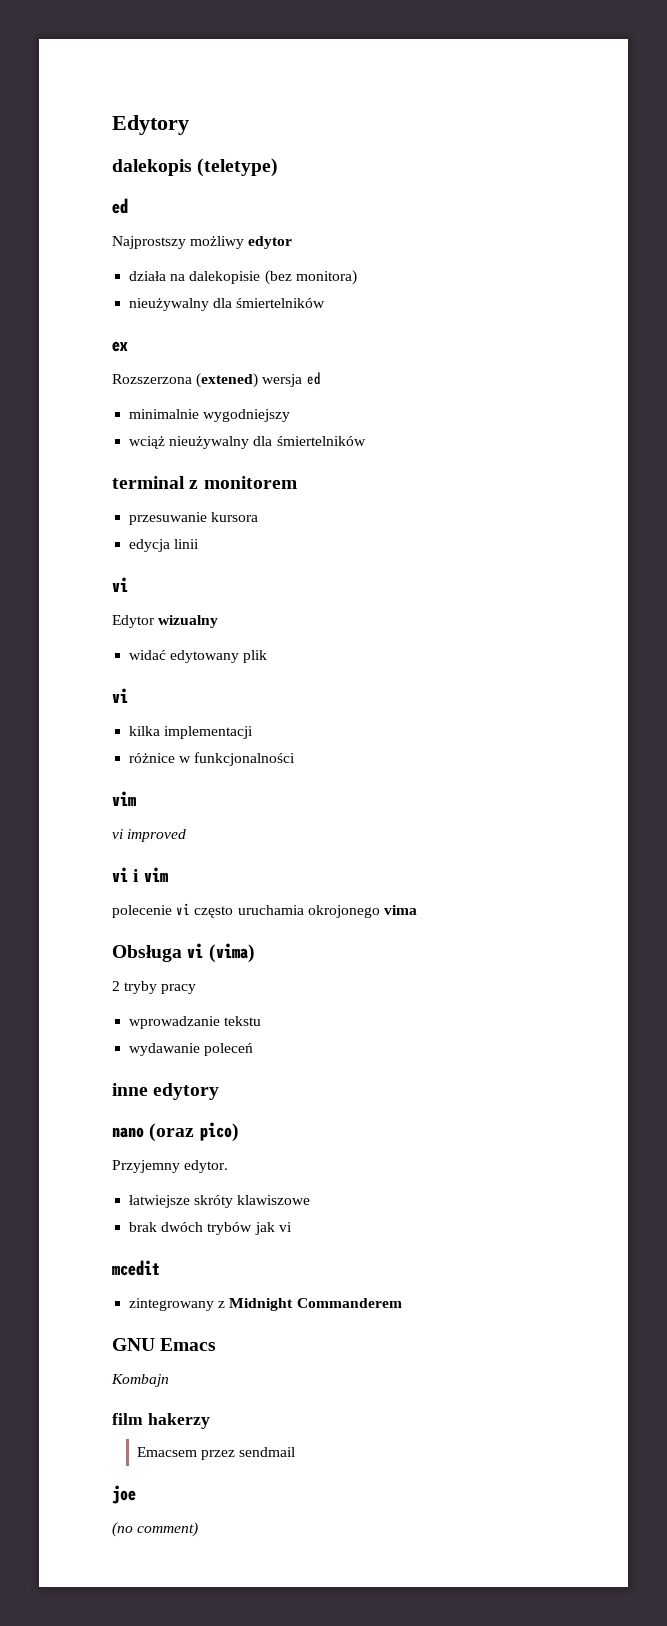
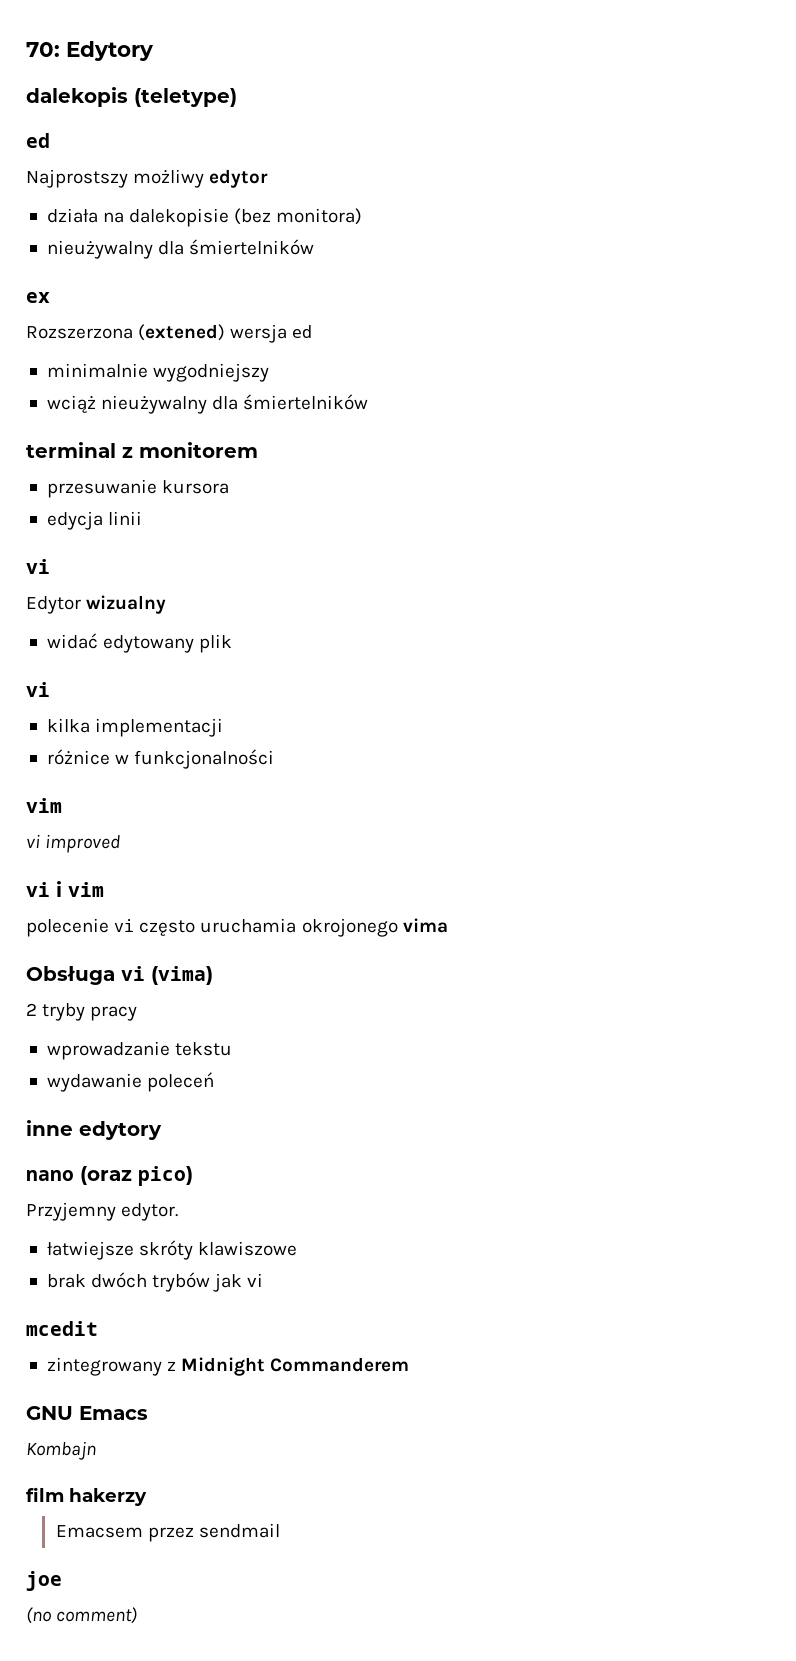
(112, 125) none -> [26,42,60,57] 70:

